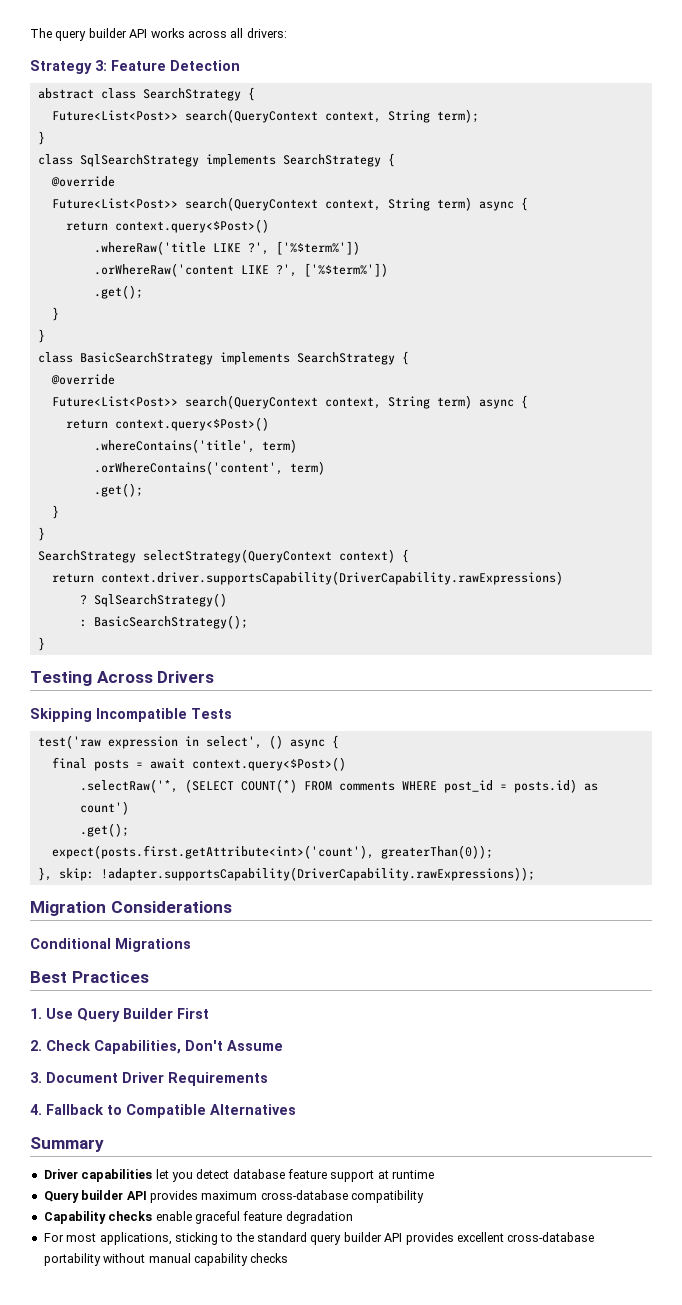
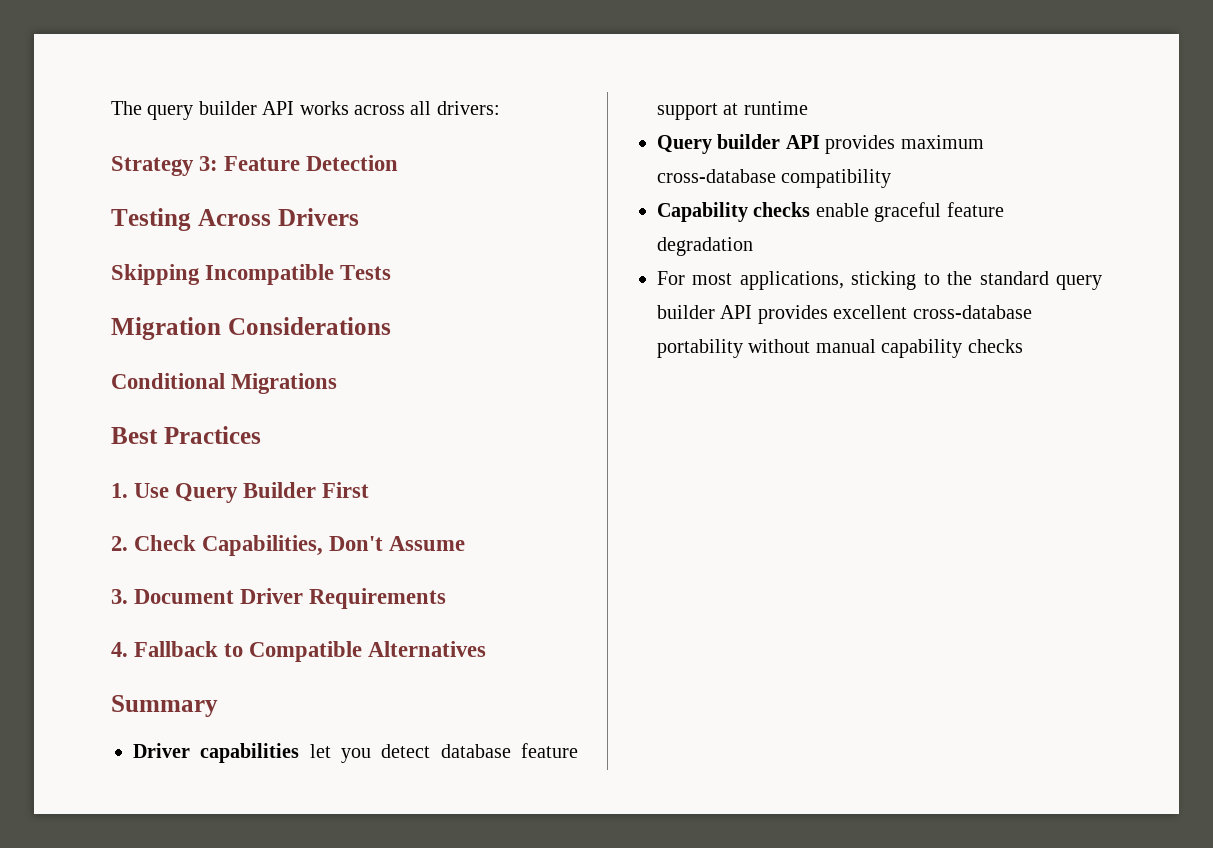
[37,87,255,101] [51,109,479,123] [37,131,45,145] [37,153,395,167] [50,176,115,187] [51,197,528,211] [65,219,269,233] [93,241,360,255] [93,263,388,277] [93,285,143,299] [51,307,59,321] [37,329,45,343] [37,351,409,365] [50,374,115,385] [51,395,528,409] [65,417,269,431] [93,439,297,453] [93,461,325,475] [93,483,143,497] [51,505,59,519] [37,527,45,541] [37,549,409,563] [51,571,563,585] [79,593,227,607] [79,615,248,629] [37,637,45,651] // abstract class SearchStrategy { // Future<List<Post>> search(QueryContext context, String term); // } // class SqlSearchStrategy implements SearchStrategy { // @override // Future<List<Post>> search(QueryContext context, String term) async { // return context.query<$Post>() // .whereRaw('title LIKE ?', ['%$term%']) // .orWhereRaw('content LIKE ?', ['%$term%']) // .get(); // } // } // class BasicSearchStrategy implements SearchStrategy { // @override // Future<List<Post>> search(QueryContext context, String term) async { // return context.query<$Post>() // .whereContains('title', term) // .orWhereContains('content', term) // .get(); // } // } // SearchStrategy selectStrategy(QueryContext context) { // return context.driver.supportsCapability(DriverCapability.rawExpressions) // ? SqlSearchStrategy() // : BasicSearchStrategy(); // } -> (399, 163) none
[37,735,339,749] [51,757,346,771] [79,779,598,793] [79,801,129,815] [79,823,129,837] [51,845,493,859] [37,867,535,881] // test('raw expression in select', () async { // final posts = await context.query<$Post>() // .selectRaw('*, (SELECT COUNT(*) FROM comments WHERE post_id = posts.id) as count') // .get(); // expect(posts.first.getAttribute<int>('count'), greaterThan(0)); // }, skip: !adapter.supportsCapability(DriverCapability.rawExpressions)); -> (392, 272) none

